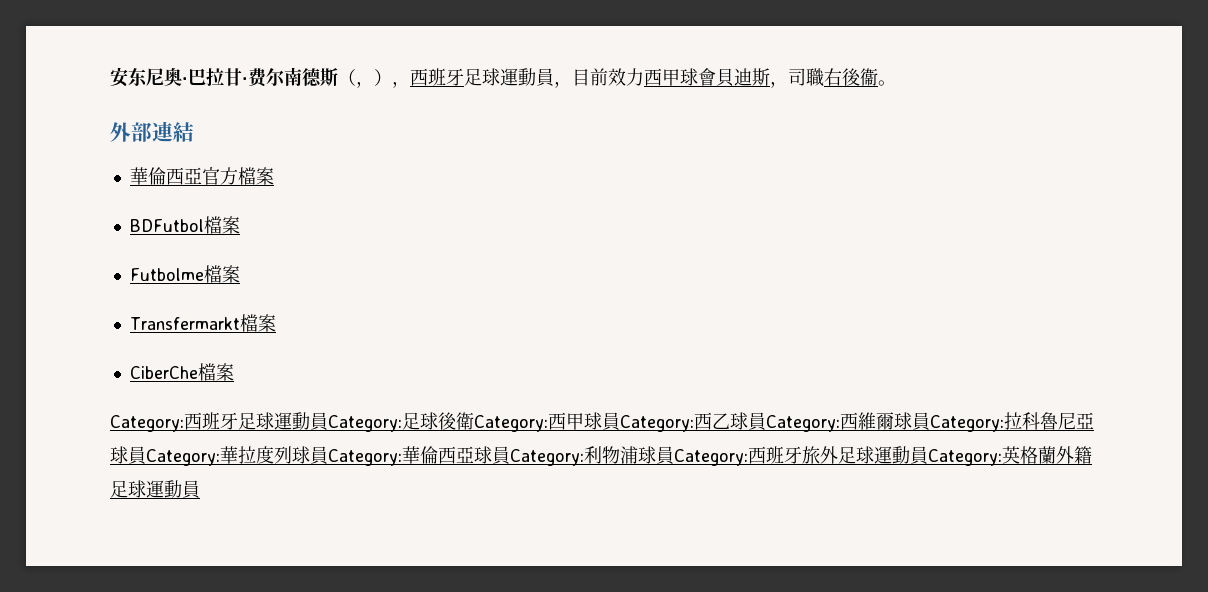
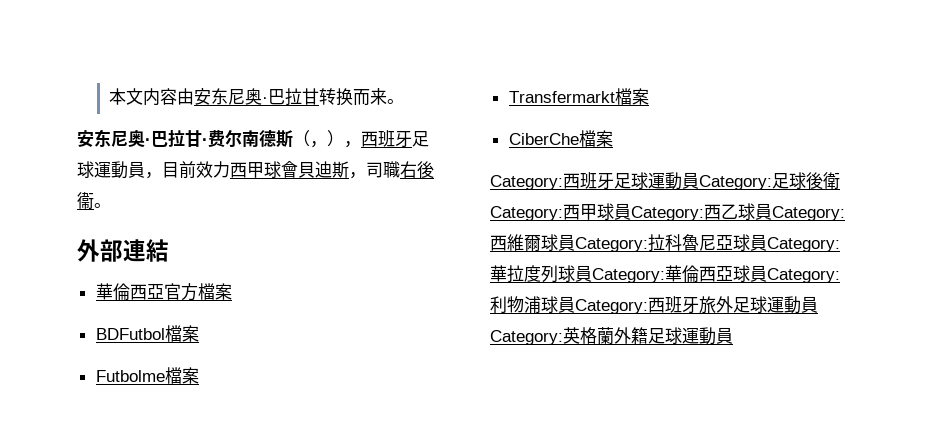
(110, 77) none -> [108,88,404,106] 本文内容由安东尼奥·巴拉甘转换而来。 //

